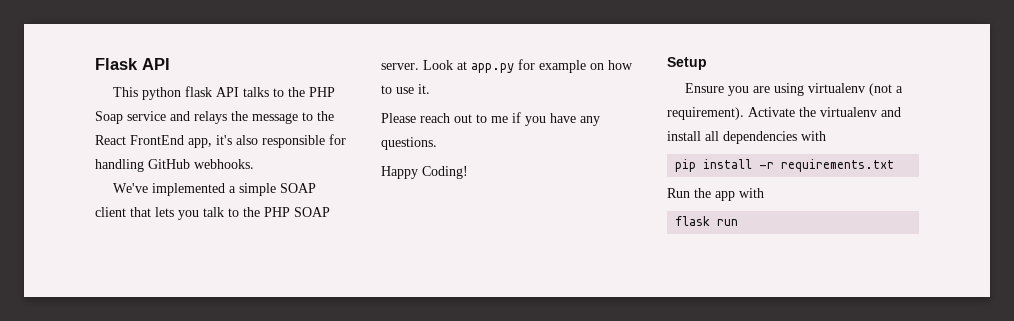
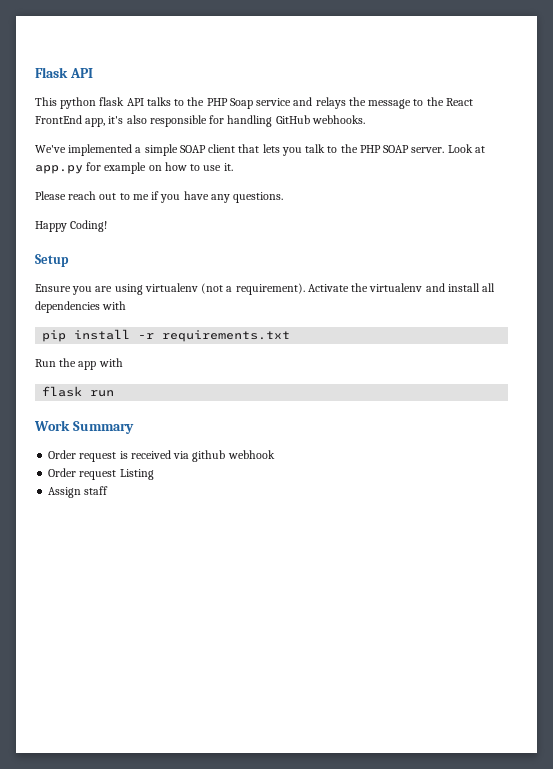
(739, 222) none -> [34,420,134,434] [48,450,275,462] [48,468,154,480] [48,486,109,498] // Work Summary // Order request is received via github webhook // Order request Listing // Assign staff

